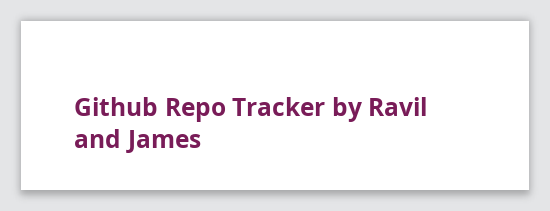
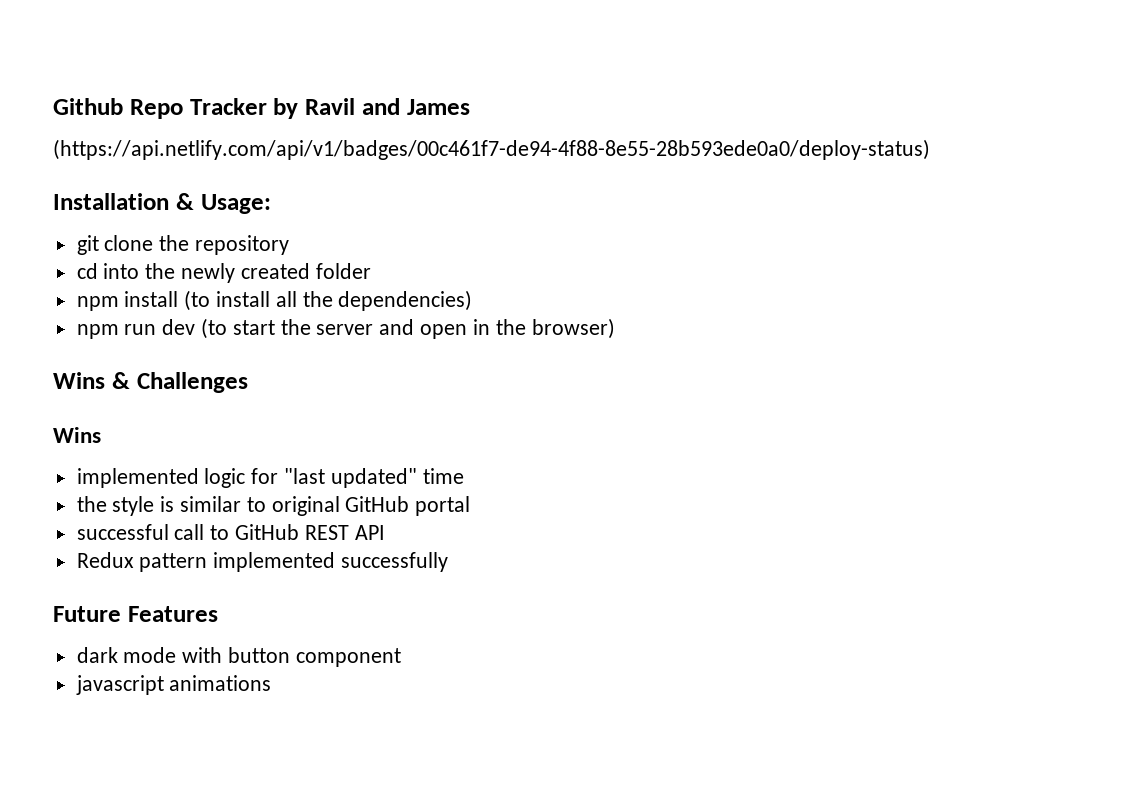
(201, 142) none -> [53,139,930,160] [53,193,271,214] [76,235,290,255] [76,263,371,283] [76,290,473,311] [76,318,615,339] [53,372,248,393] [53,427,101,443] [76,468,464,488] [76,496,471,516] [76,524,385,540] [76,552,449,572] [53,606,218,622] [76,647,401,667] [75,675,272,695] // (https://api.netlify.com/api/v1/badges/00c461f7-de94-4f88-8e55-28b593ede0a0/deploy-status) // Installation & Usage: // git clone the repository // cd into the newly created folder // npm install (to install all the dependencies) // npm run dev (to start the server and open in the browser) // Wins & Challenges // Wins // implemented logic for "last updated" time // the style is similar to original GitHub portal // successful call to GitHub REST API // Redux pattern implemented successfully // Future Features // dark mode with button component // javascript animations

